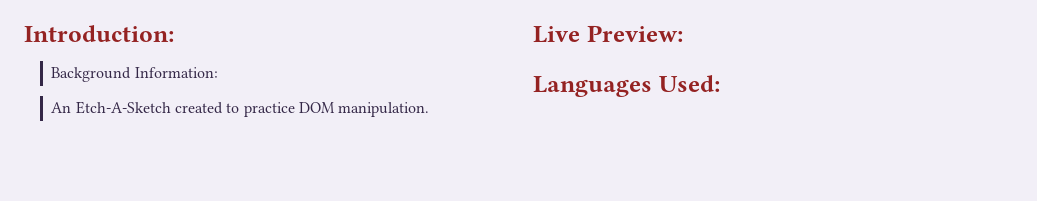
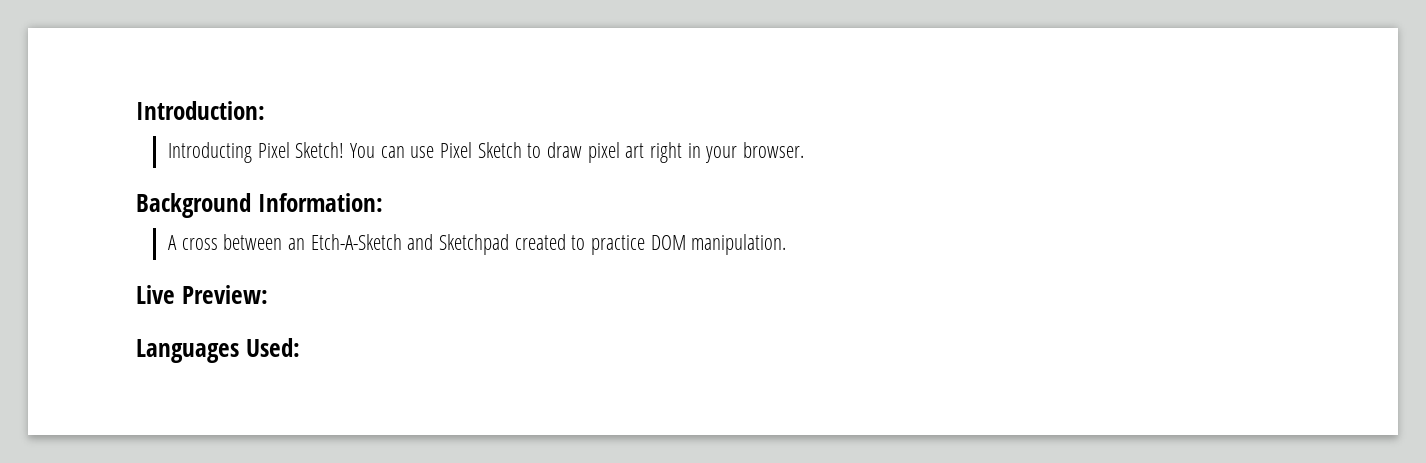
[51,67,218,82] [51,101,171,114] Background Information: // An Etch-A-Sketch -> [167,142,804,163] [136,193,383,218] [167,234,509,255] Introducting Pixel Sketch! You can use Pixel Sketch to draw pixel art right in your browser. // Background Information: // A cross between an Etch-A-Sketch and Sketchpad

